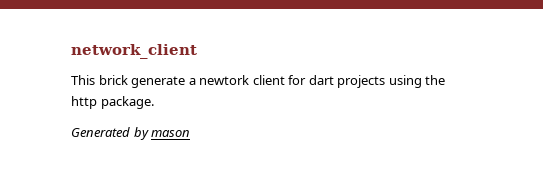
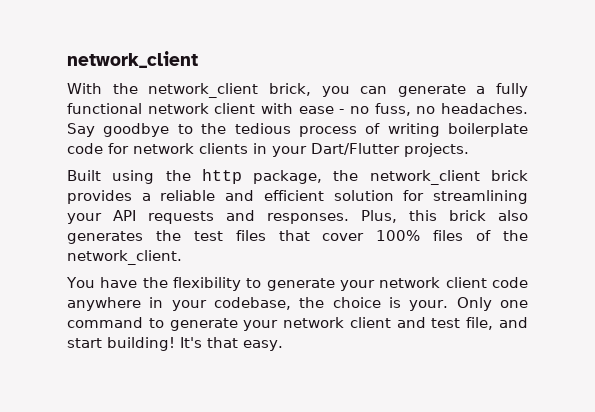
[71,75,446,88] [71,96,154,109] [71,127,191,140] This brick generate a newtork client for dart projects using the http package. // Generated by mason -> [67,83,528,98] [67,103,528,116] [67,123,528,137] [67,143,469,157] [67,169,528,185] [67,190,528,204] [67,210,528,224] [67,230,529,244] [67,250,182,265] [66,277,528,291] [67,297,529,311] [67,317,528,331] [67,337,283,351] With the network_client brick, you can generate a fully functional network client with ease - no fuss, no headaches. Say goodbye to the tedious process of writing boilerplate code for network clients in your Dart/Flutter projects. // Built using the http package, the network_client brick provides a reliable and efficient solution for streamlining your API requests and responses. Plus, this brick also generates the test files that cover 100% files of the network_client. // You have the flexibility to generate your network client code anywhere in your codebase, the choice is your. Only one command to generate your network client and test file, and start building! It's that easy.

